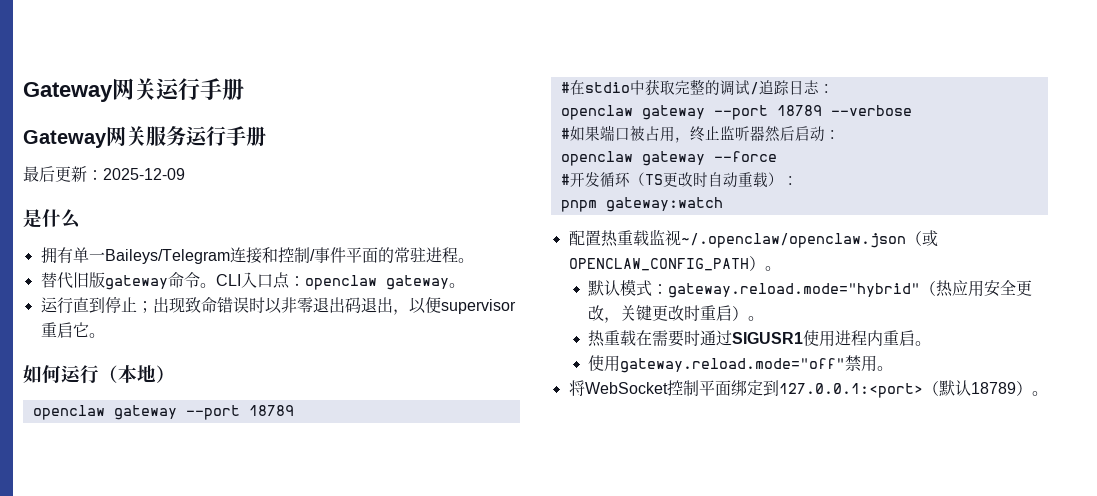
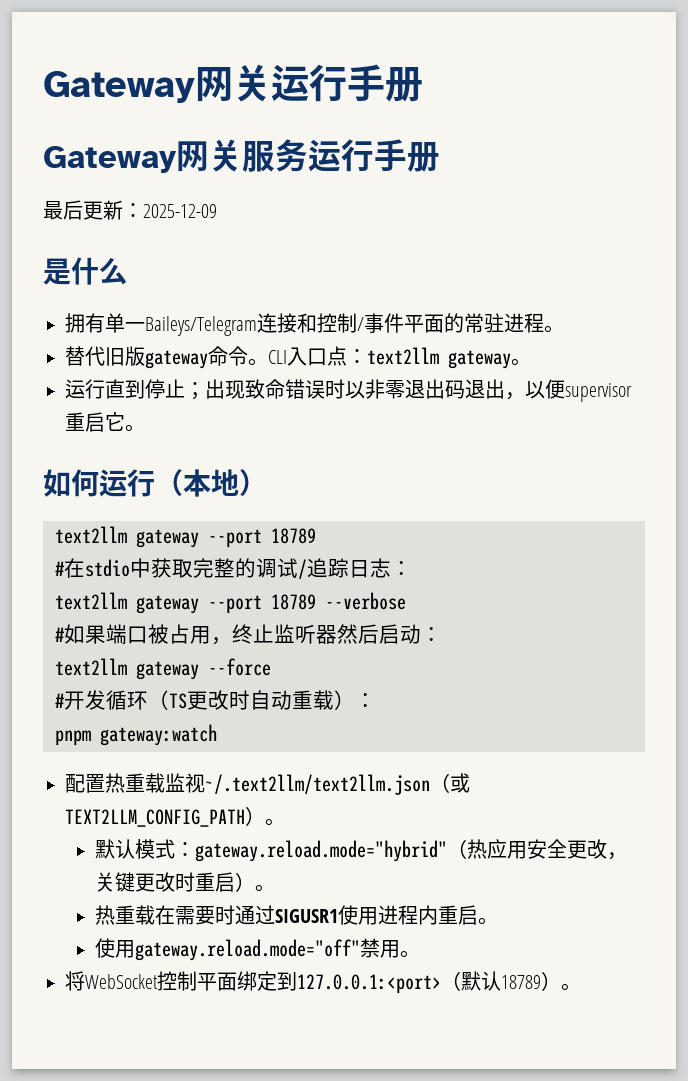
[304,275,377,290] openclaw -> [367,347,439,365] text2llm
[32,405,105,420] openclaw -> [55,526,127,544] text2llm
[560,105,633,120] openclaw -> [55,592,127,610] text2llm
[560,151,633,166] openclaw -> [55,658,127,676] text2llm
[680,230,938,248] [568,258,749,271] ~/.openclaw/openclaw.json（或OPENCLAW_CONFIG_PATH -> [205,773,470,795] [65,809,245,827] ~/.text2llm/text2llm.json（或TEXT2LLM_CONFIG_PATH

